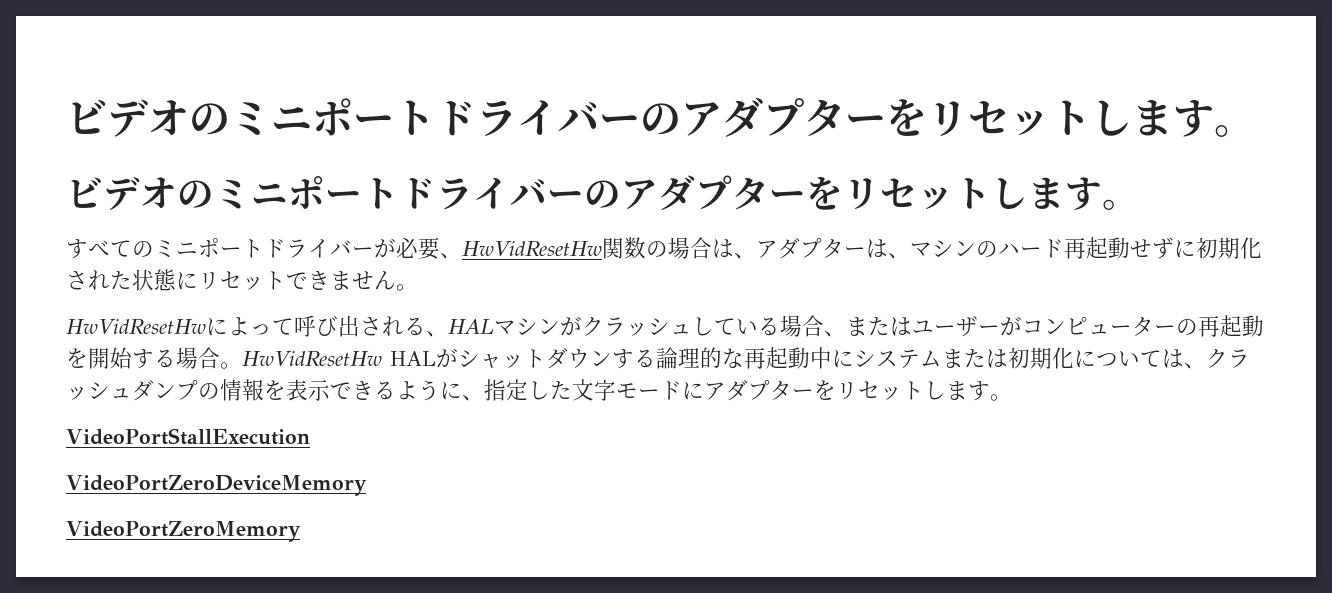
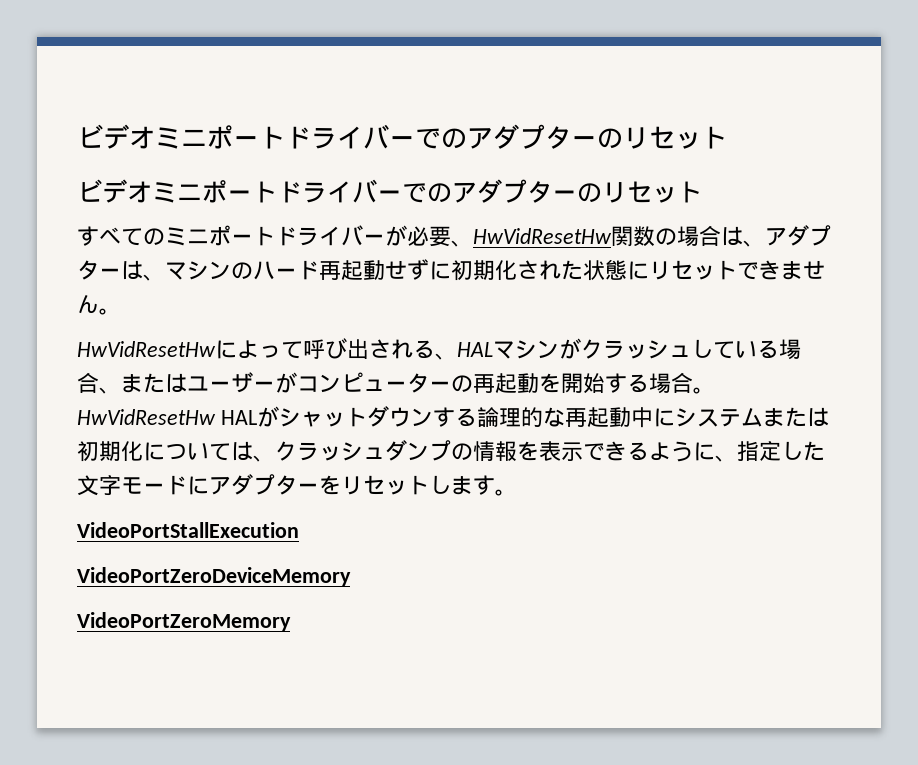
[66,97,1255,137] [66,175,1139,211] ビデオのミニポートドライバーのアダプターをリセットします。 // ビデオのミニポートドライバーのアダプターをリセットします。 -> [77,124,727,149] [77,179,702,203] ビデオミニポートドライバーでのアダプターのリセット // ビデオミニポートドライバーでのアダプターのリセット

